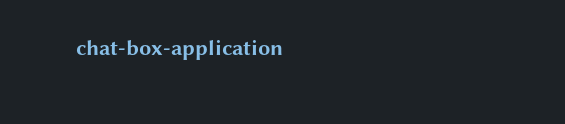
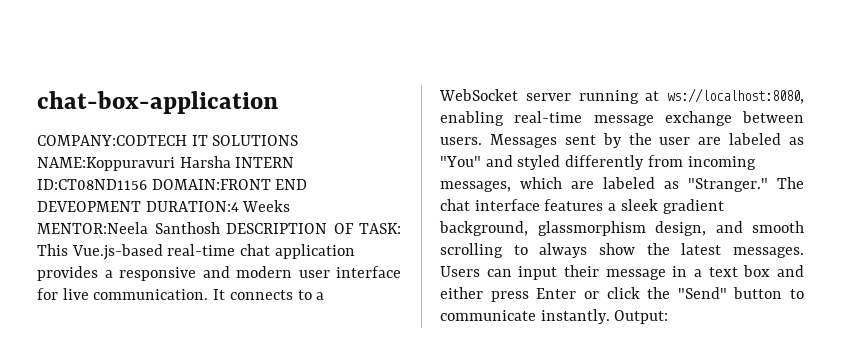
(283, 49) none -> [37,135,299,146] [37,156,295,171] [37,179,308,190] [37,200,291,212] [37,222,401,234] [37,244,355,260] [37,266,401,281] [37,288,325,300] [439,88,804,104] [440,111,804,126] [440,133,804,148] [440,155,756,170] [440,177,804,192] [440,199,724,214] [439,221,804,236] [440,243,804,258] [440,265,804,280] [440,287,804,302] [440,309,669,324] // COMPANY:CODTECH IT SOLUTIONS NAME:Koppuravuri Harsha INTERN ID:CT08ND1156 DOMAIN:FRONT END DEVEOPMENT DURATION:4 Weeks MENTOR:Neela Santhosh DESCRIPTION OF TASK: This Vue.js-based real-time chat application provides a responsive and modern user interface for live communication. It connects to a WebSocket server running at ws://localhost:8080, enabling real-time message exchange between users. Messages sent by the user are labeled as "You" and styled differently from incoming messages, which are labeled as "Stranger." The chat interface features a sleek gradient background, glassmorphism design, and smooth scrolling to always show the latest messages. Users can input their message in a text box and either press Enter or click the "Send" button to communicate instantly. Output:

